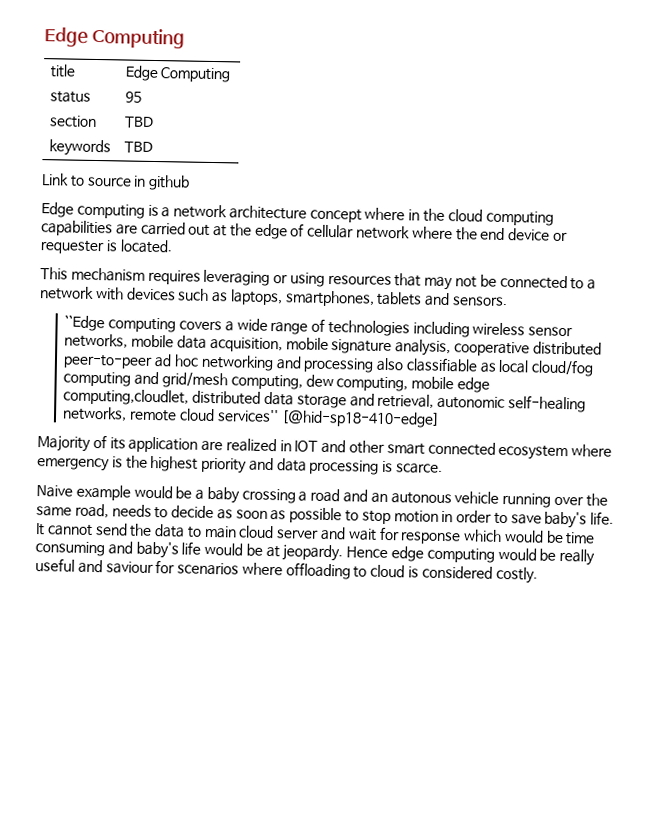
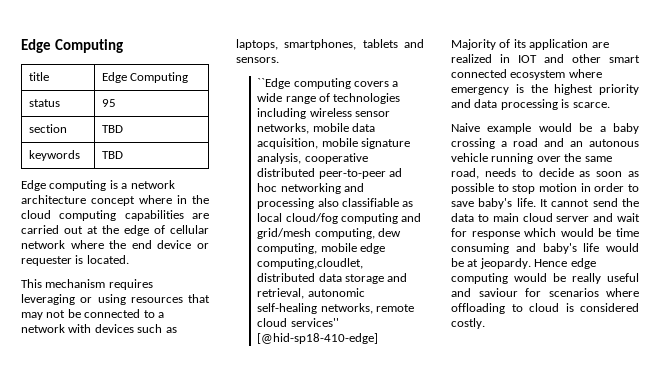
[41,173,191,191] // Link to source in github -> (123, 155) none

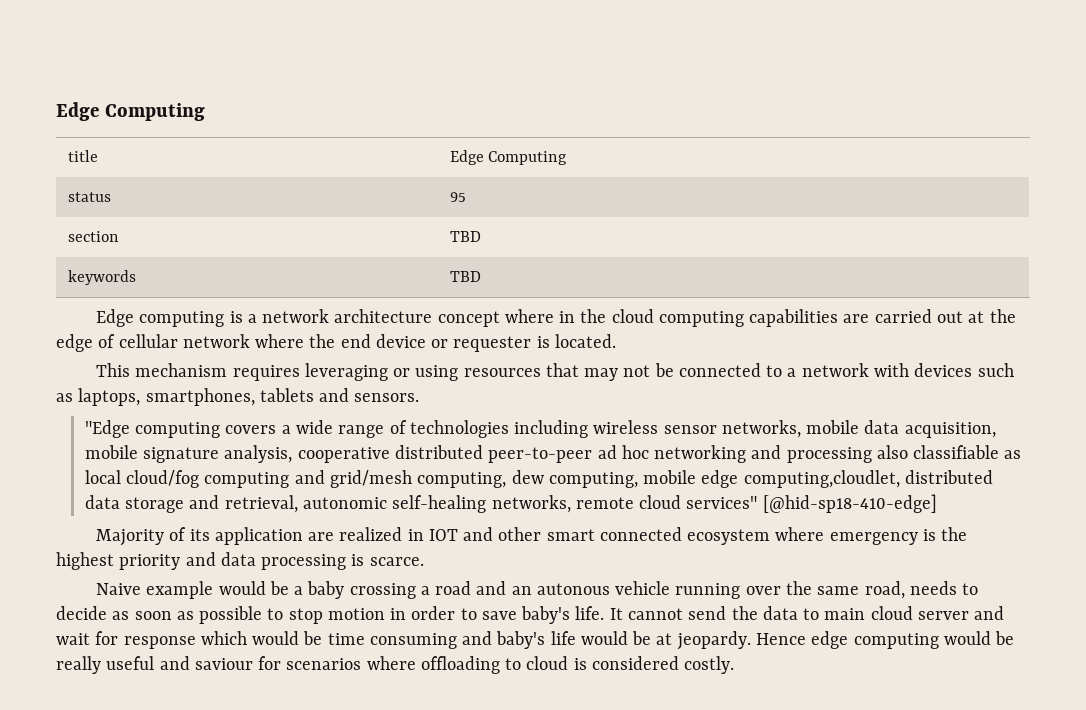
[257,78,291,89] ``Edge -> [84,420,130,438] "Edge
[290,318,339,327] services'' -> [686,496,758,509] services"

